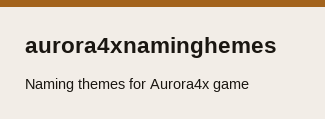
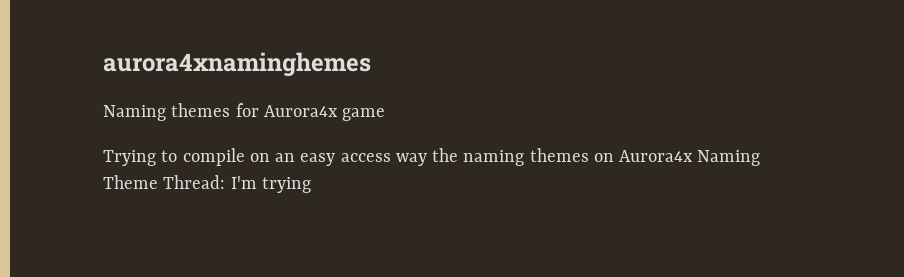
(249, 86) none -> [103,148,761,166] [103,175,311,193] // Trying to compile on an easy access way the naming themes on Aurora4x Naming Theme Thread: I'm trying

